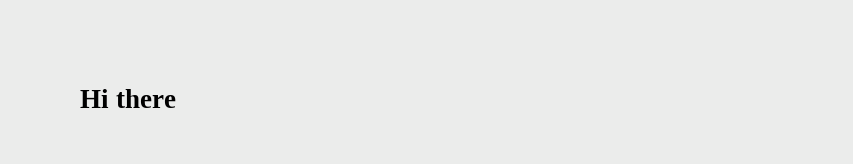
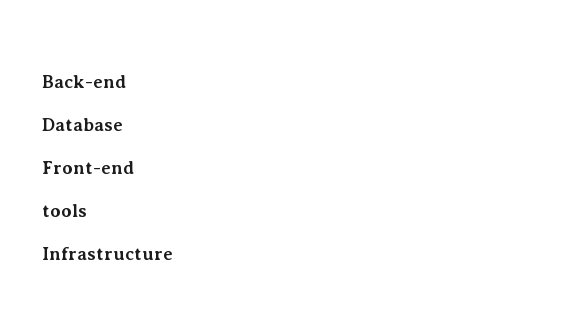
[80,89,177,108] Hi there -> [42,75,126,88] [42,118,123,131] [42,161,134,174] [42,204,87,217] [42,247,173,260] Back-end // Database // Front-end // tools // Infrastructure

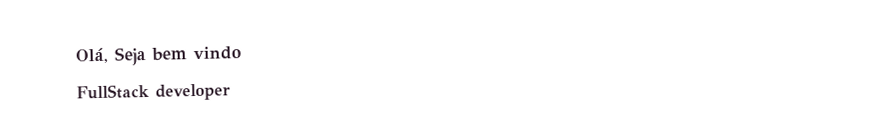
[42,75,126,88] [42,118,123,131] [42,161,134,174] [42,204,87,217] [42,247,173,260] Back-end // Database // Front-end // tools // Infrastructure -> [75,46,241,66] [76,83,231,101] Olá, Seja bem vindo // FullStack developer

